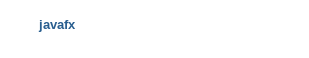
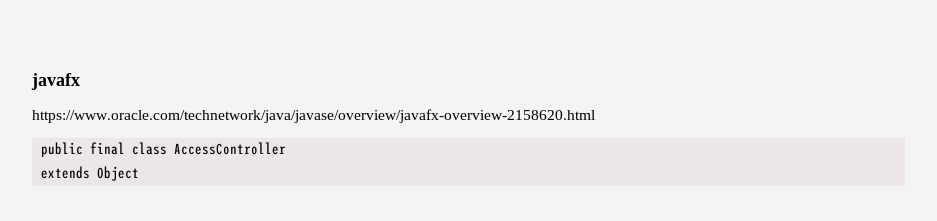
(76, 26) none -> [32,109,595,123] [41,142,287,157] [41,166,140,181] // https://www.oracle.com/technetwork/java/javase/overview/javafx-overview-2158620.html // public final class AccessController // extends Object

